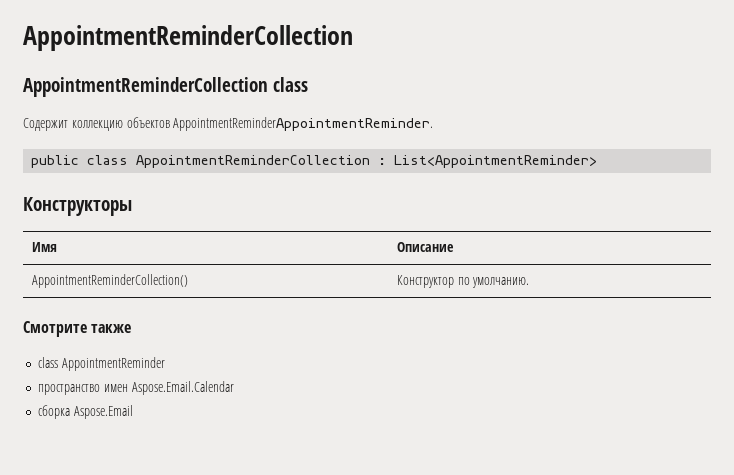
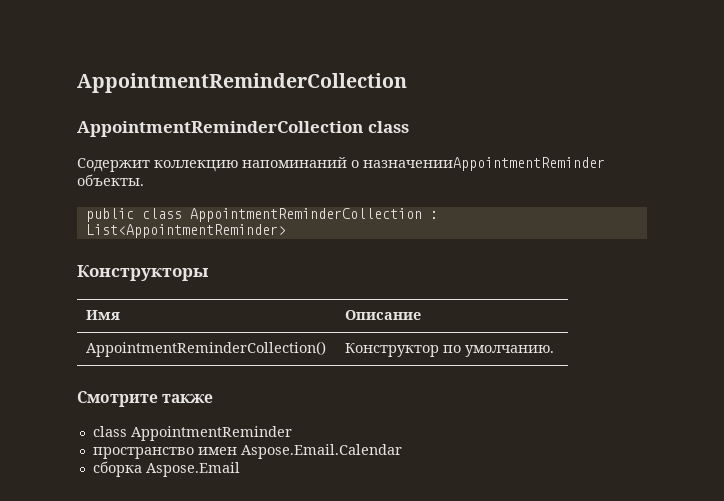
[126,117,434,131] объектов AppointmentReminderAppointmentReminder. -> [242,157,605,171] [77,174,144,186] напоминаний о назначенииAppointmentReminder объекты.

